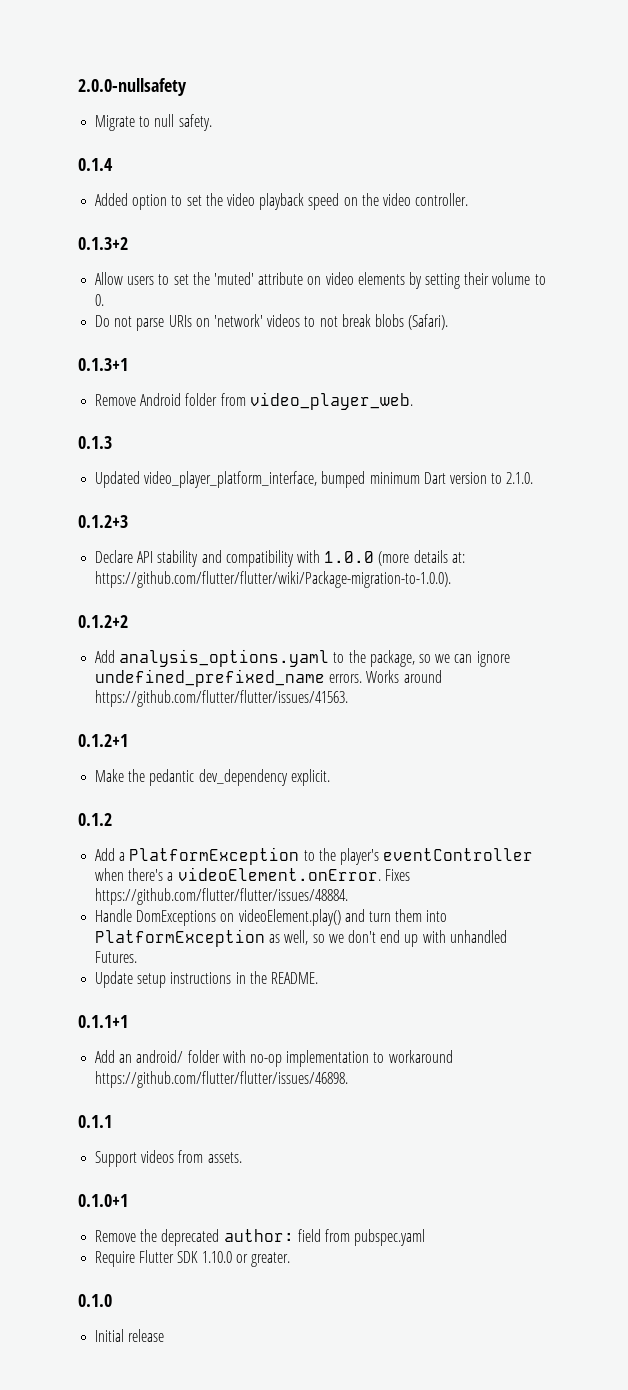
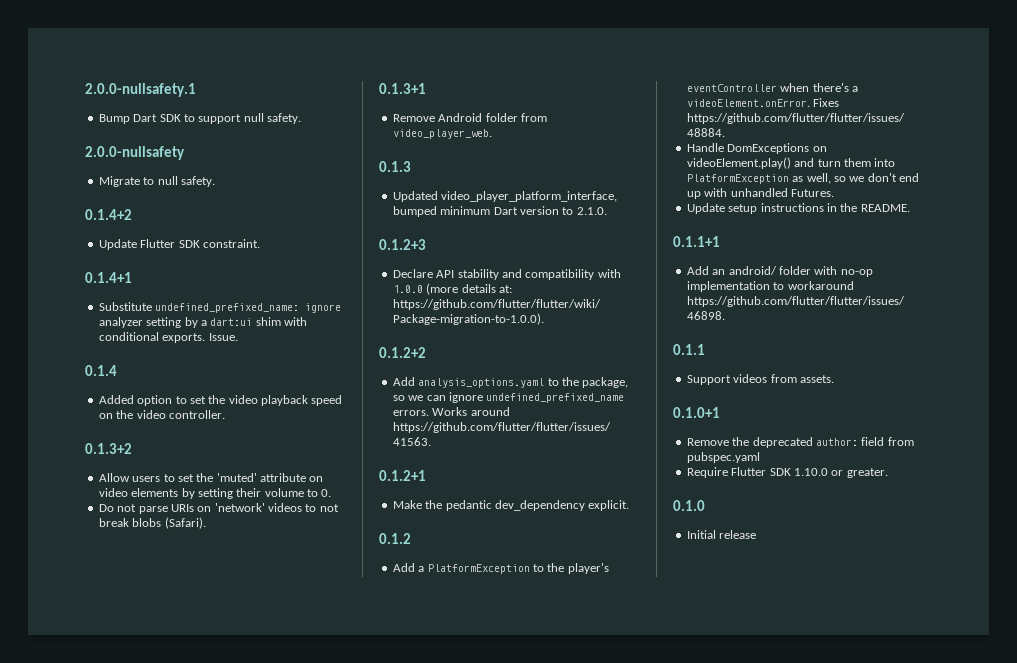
(78, 87) none -> [85,83,196,97] [98,113,301,124] 2.0.0-nullsafety.1 // Bump Dart SDK to support null safety. //
(212, 122) none -> [85,209,132,220] [98,239,260,250] [85,272,132,283] [98,302,342,313] [98,317,307,328] [98,332,238,343] // 0.1.4+2 // Update Flutter SDK constraint. // 0.1.4+1 // Substitute undefined_prefixed_name: ignore analyzer setting by a dart:ui shim with conditional exports. Issue.

